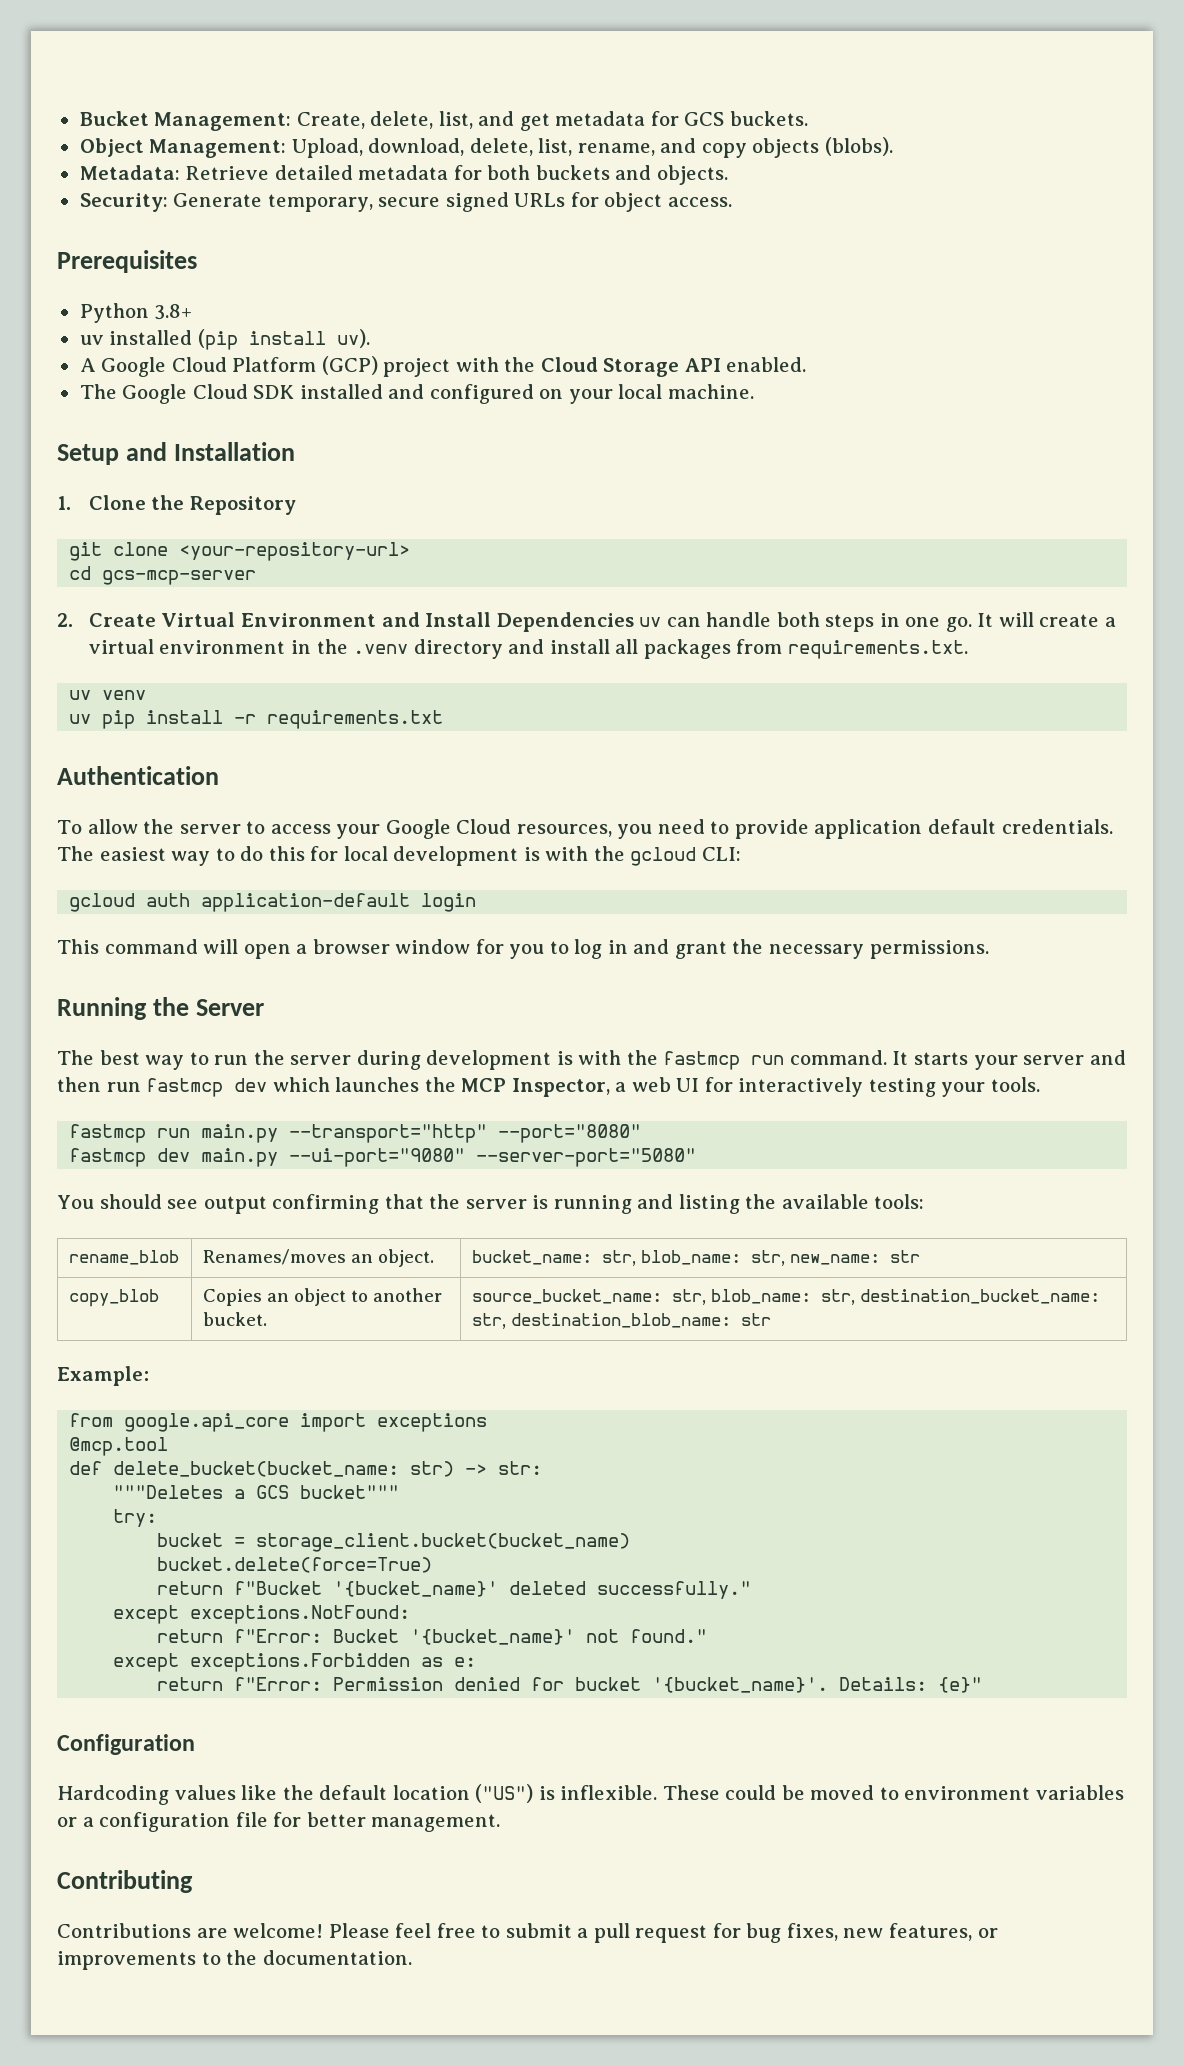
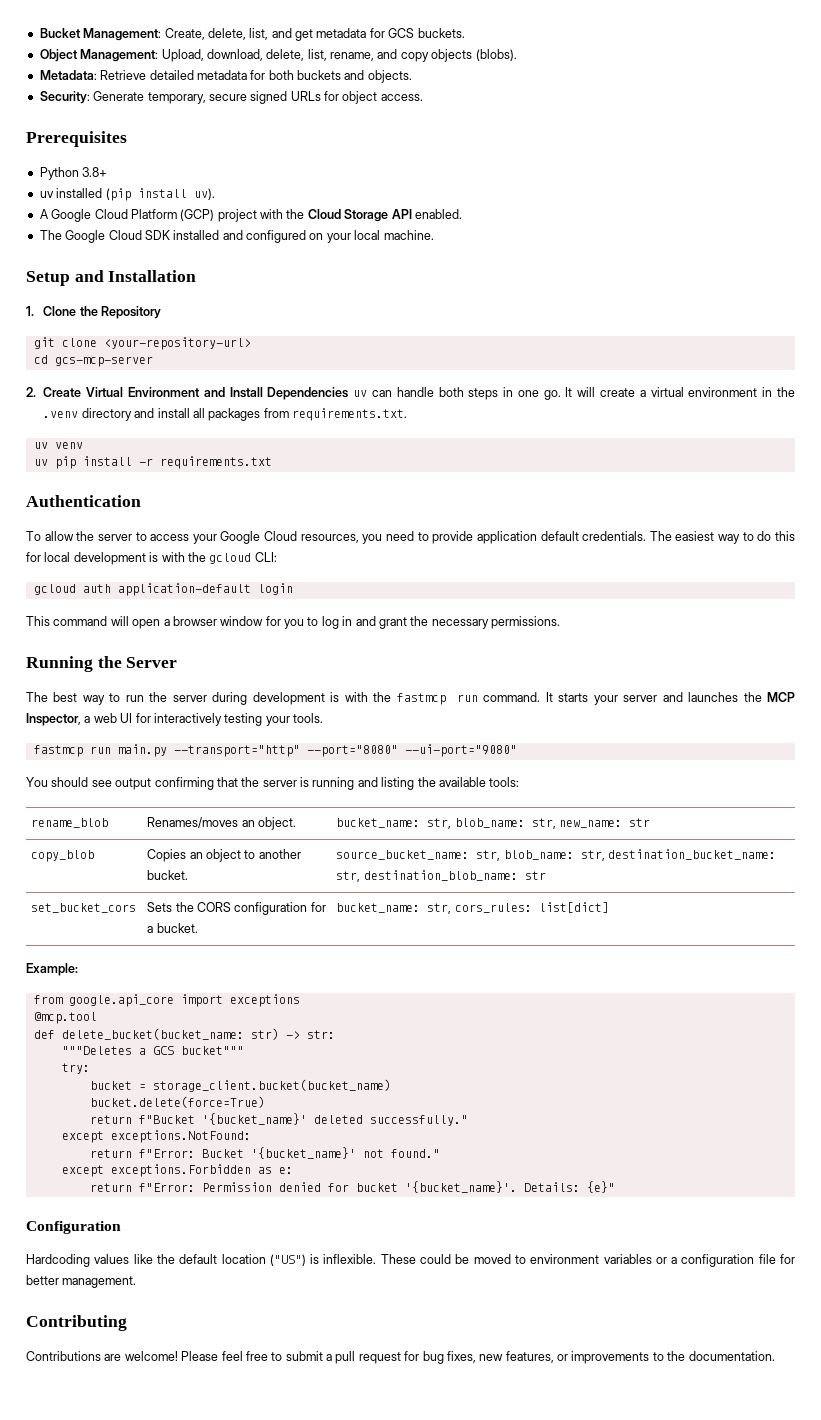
[57,1077,330,1097] then run fastmcp dev which -> (683, 697) none
[69,1148,279,1167] // fastmcp dev main.py -> (398, 751) none
[476,1148,697,1167] --server-port="5080" -> (517, 750) none
(771, 1319) none -> [31,903,137,913] [147,902,326,915] [147,923,198,933] [336,902,609,914] // set_bucket_cors | Sets the CORS configuration for a bucket. | bucket_name: str, cors_rules: list[dict]

